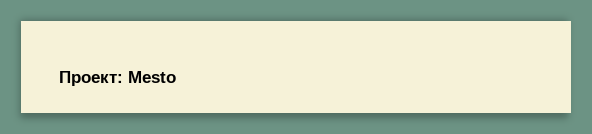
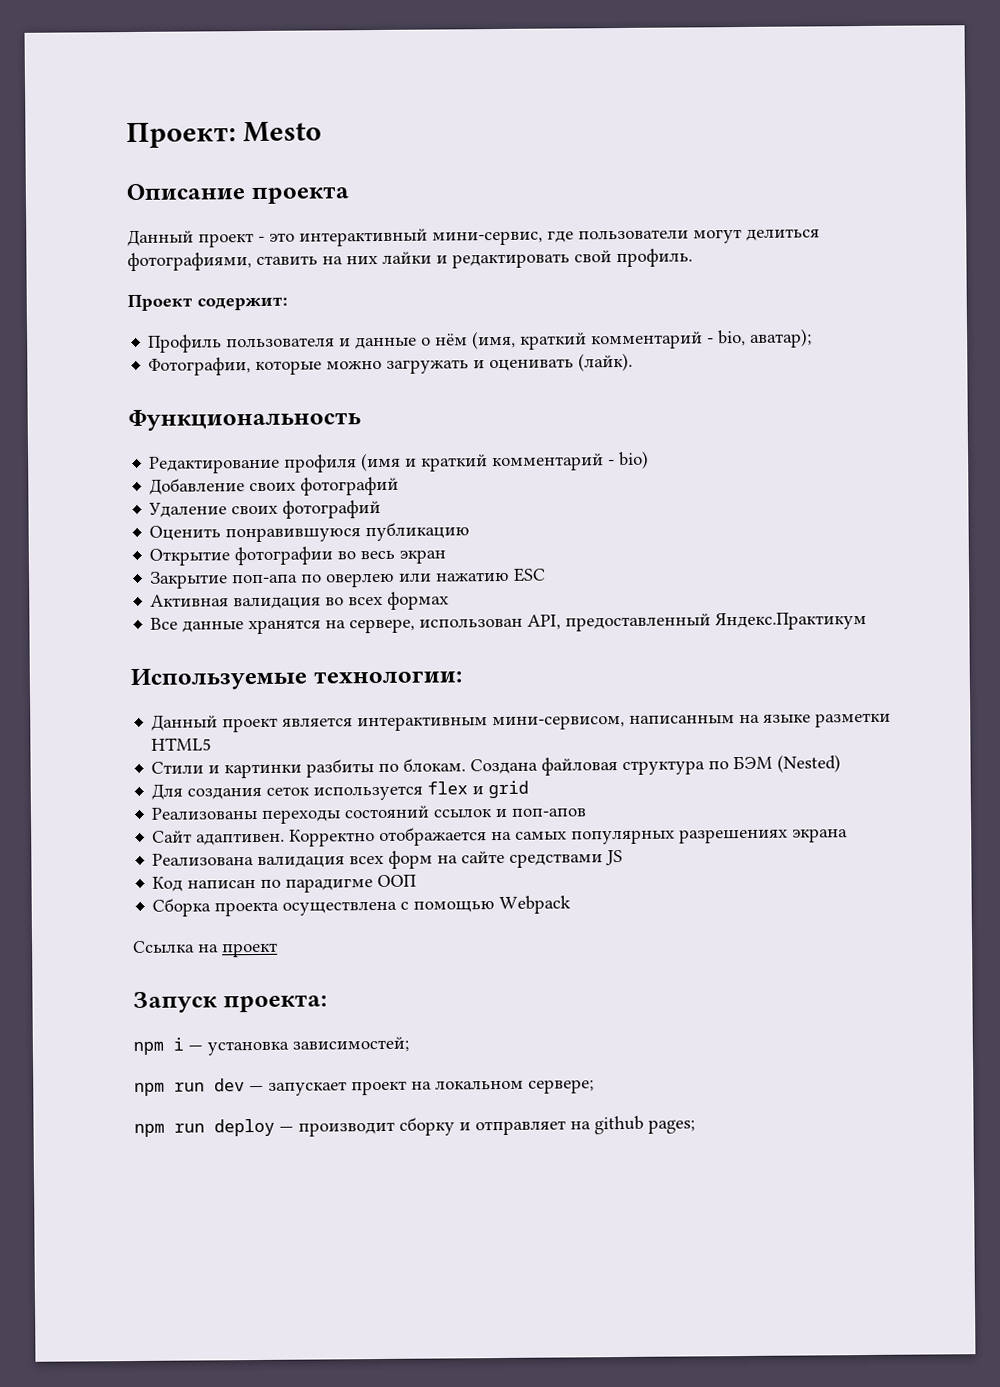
(176, 77) none -> [126,183,349,205] [127,228,820,248] [127,248,693,272] [127,294,288,312] [148,328,813,353] [148,352,634,376] [128,408,361,432] [149,450,650,474] [149,476,400,496] [148,499,382,519] [149,522,471,543] [149,546,447,566] [149,567,547,589] [150,591,450,610] [150,610,868,635] [130,667,462,691] [151,712,892,733] [151,737,213,751] [151,754,842,779] [151,780,530,801] [151,805,588,824] [152,827,849,847] [152,849,624,869] [152,874,418,893] [152,895,572,917] [133,940,278,958] [133,991,327,1014] [133,1036,409,1056] [134,1078,594,1097] [134,1115,695,1138] // Описание проекта // Данный проект - это интерактивный мини-сервис, где пользователи могут делиться фотографиями, ставить на них лайки и редактировать свой профиль. // Проект содержит: // Профиль пользователя и данные о нём (имя, краткий комментарий - bio, аватар); // Фотографии, которые можно загружать и оценивать (лайк). // Функциональность // Редактирование профиля (имя и краткий комментарий - bio) // Добавление своих фотографий // Удаление своих фотографий // Оценить понравившуюся публикацию // Открытие фотографии во весь экран // Закрытие поп-апа по оверлею или нажатию ESC // Активная валидация во всех формах // Все данные хранятся на сервере, использован API, предоставленный Яндекс.Практикум // Используемые технологии: // Данный проект является интерактивным мини-сервисом, написанным на языке разметки HTML5 // Стили и картинки разбиты по блокам. Создана файловая структура по БЭМ (Nested) // Для создания сеток используется flex и grid // Реализованы переходы состояний ссылок и поп-апов // Сайт адаптивен. Корректно отображается на самых популярных разрешениях экрана // Реализована валидация всех форм на сайте средствами JS // Код написан по парадигме ООП // Сборка проекта осуществлена с помощью Webpack // Ссылка на проект // Запуск проекта: // npm i — установка зависимостей; // npm run dev — запускает проект на локальном сервере; // npm run deploy — производит сборку и отправляет на github pages;

